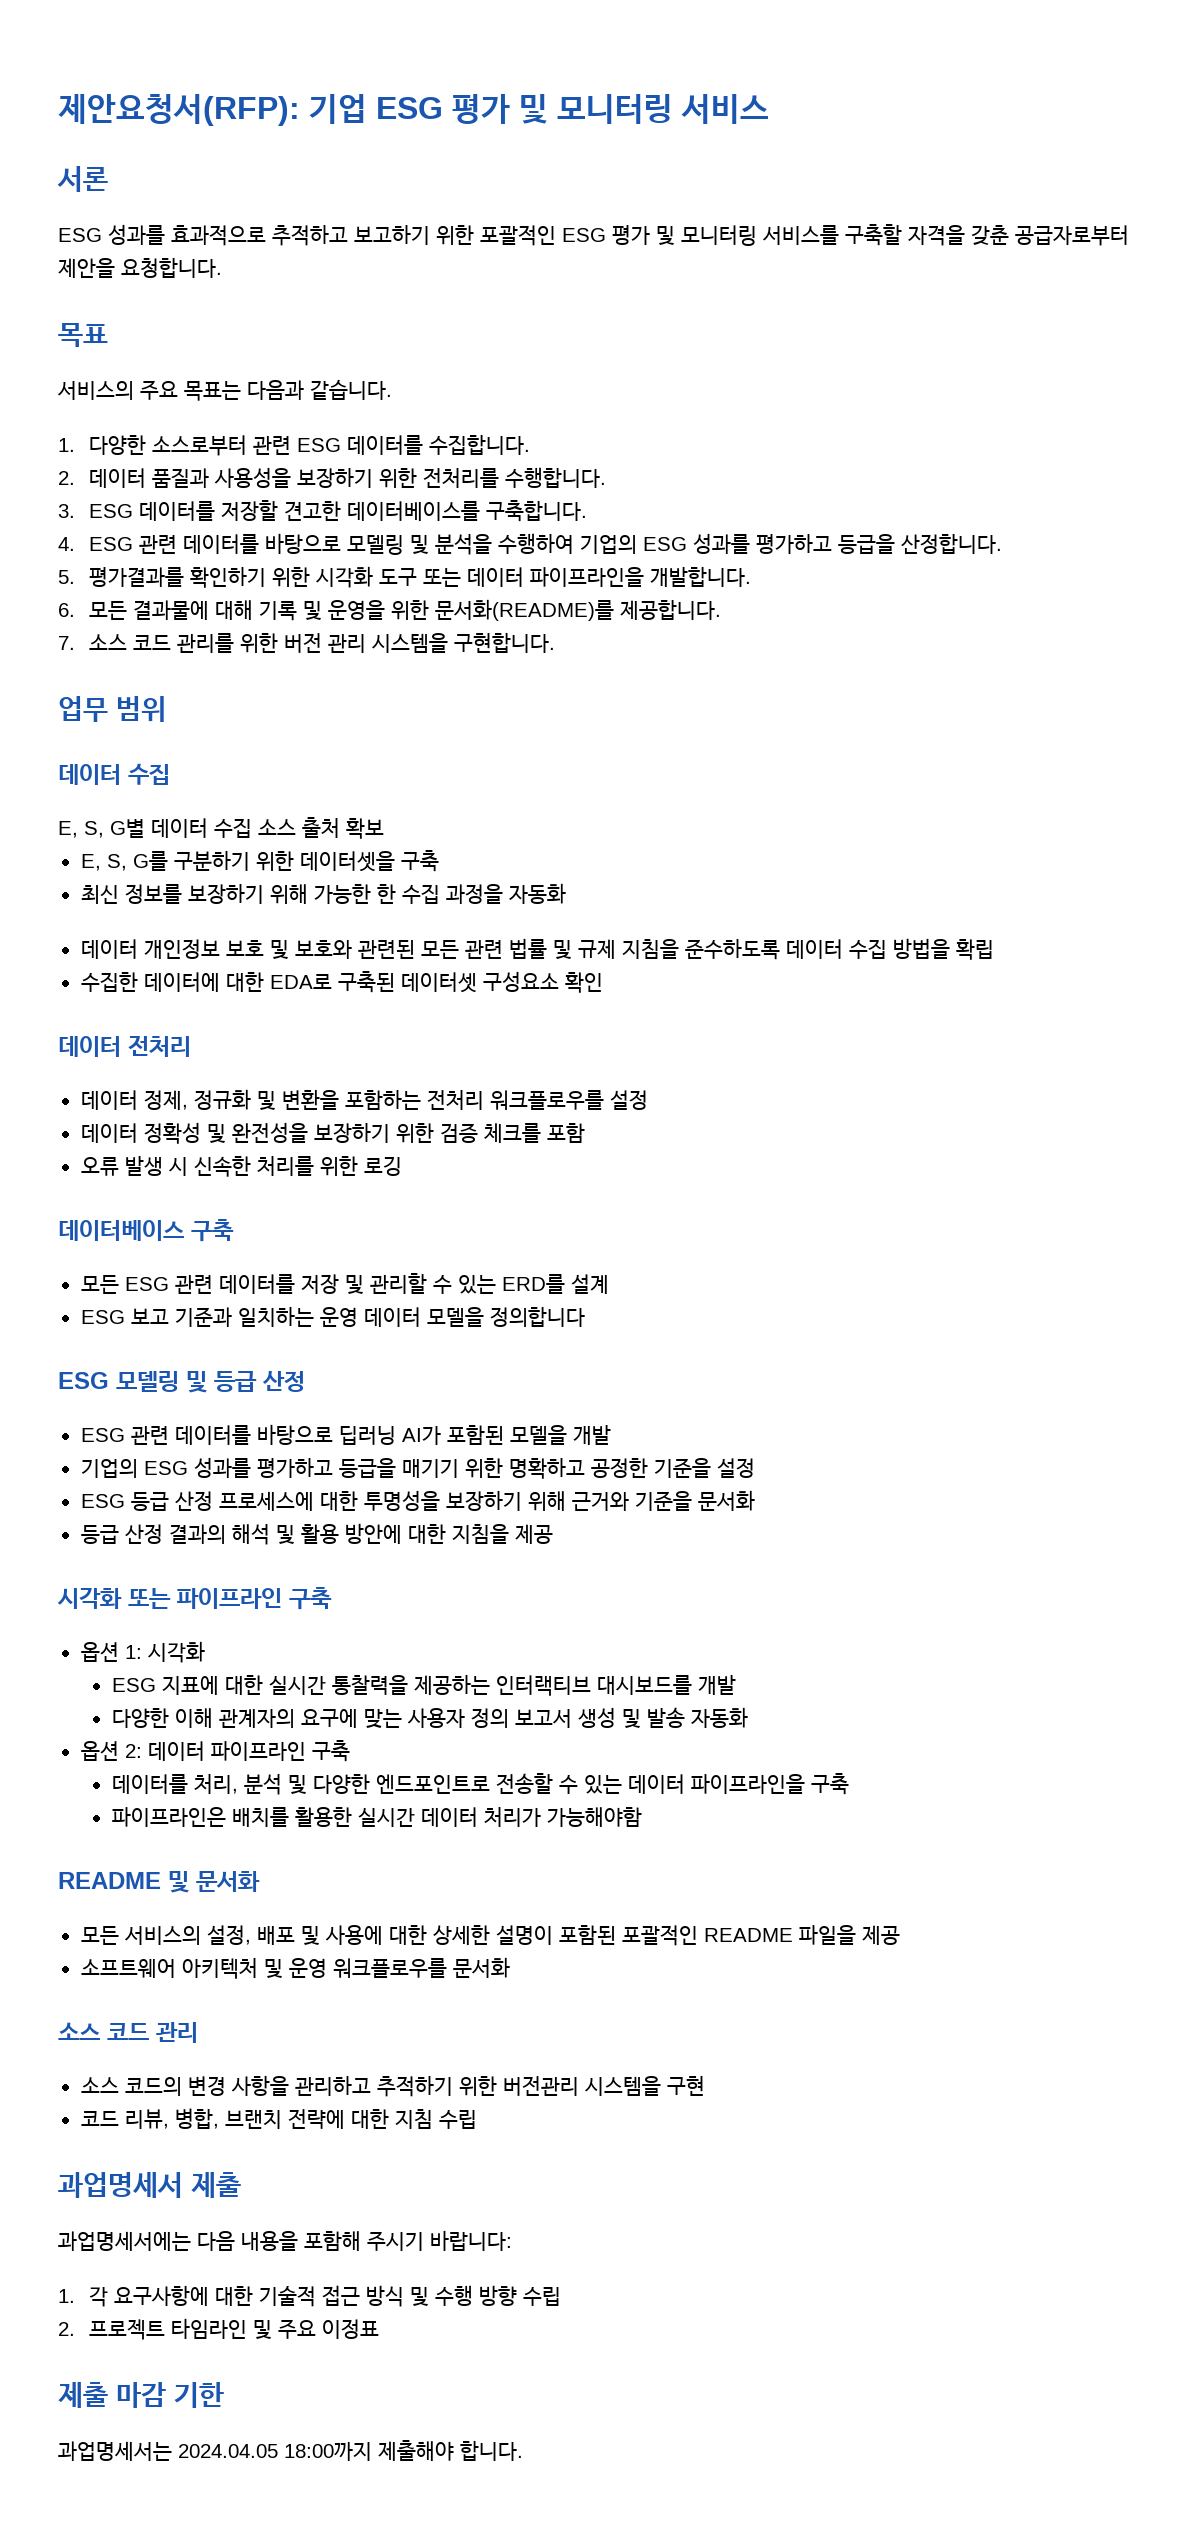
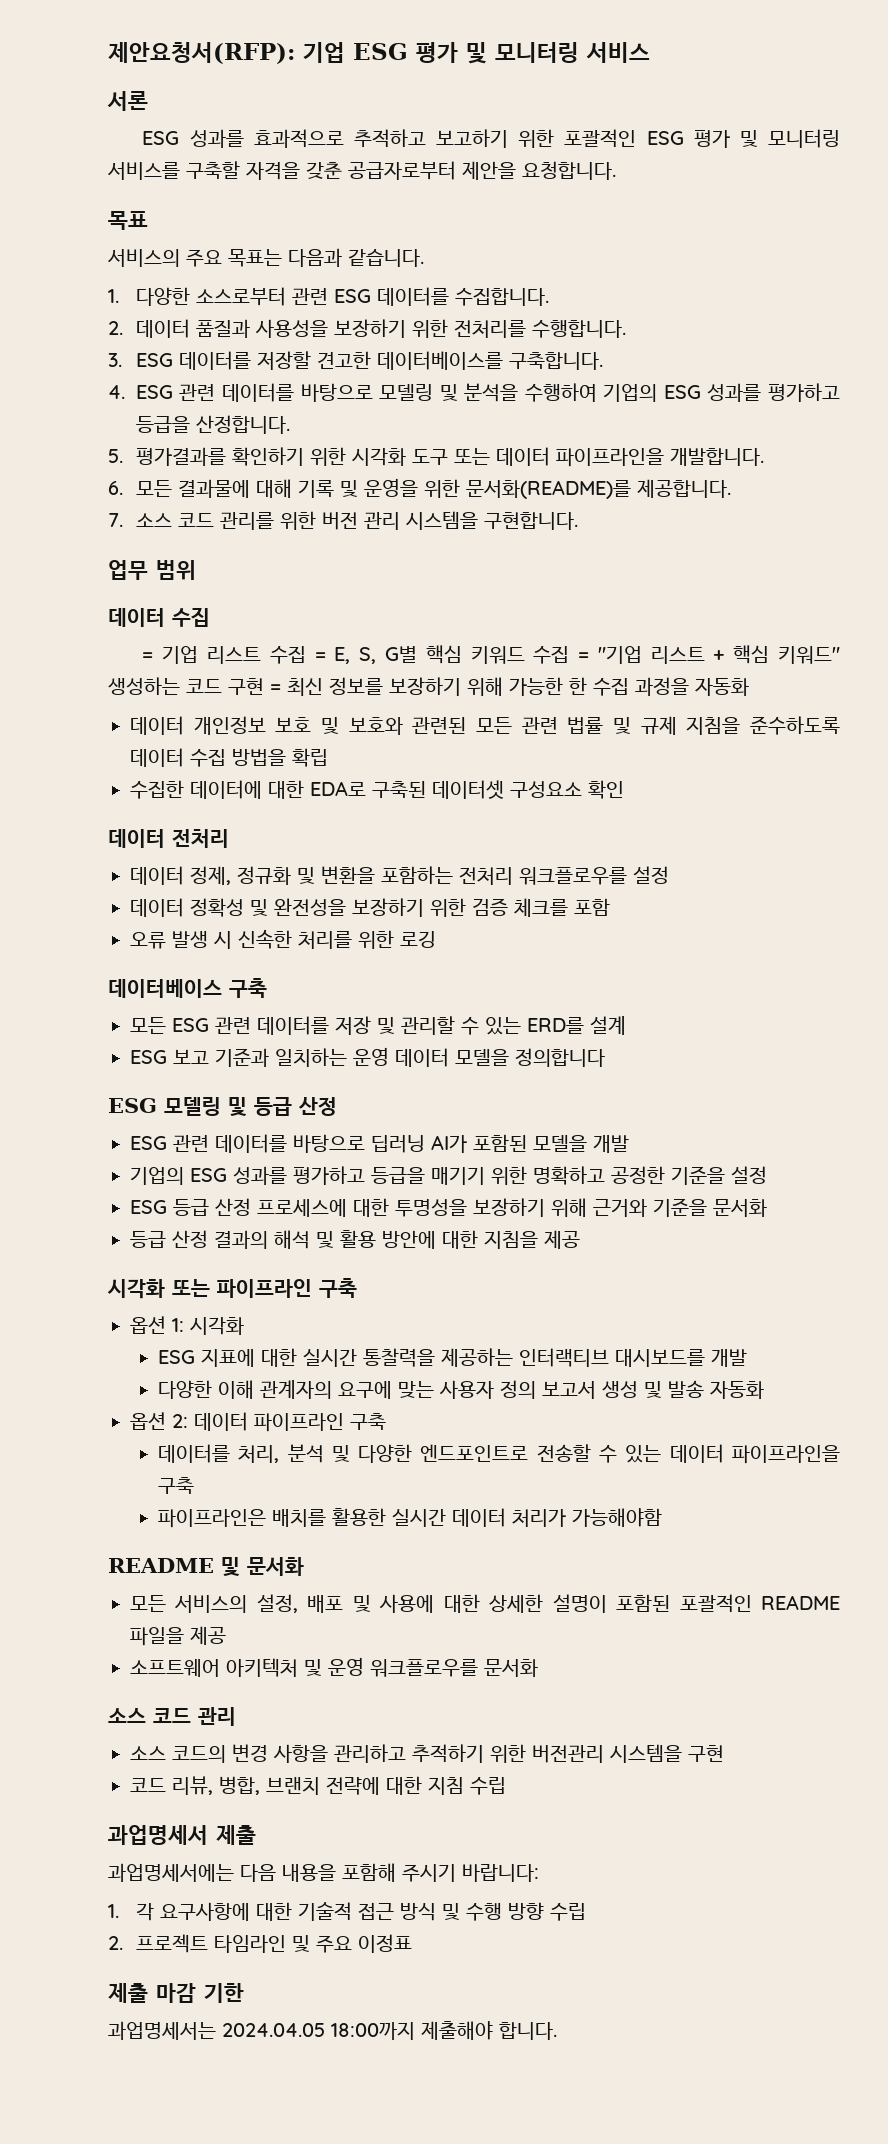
[58,817,384,839] [80,850,439,872] E, S, G별 데이터 수집 소스 출처 확보 // E, S, G를 구분하기 위한 데이터셋을 구축 // -> [142,645,840,664] [108,677,281,695] = 기업 리스트 수집 = E, S, G별 핵심 키워드 수집 = "기업 리스트 + 핵심 키워드" 생성하는 코드 구현 =

